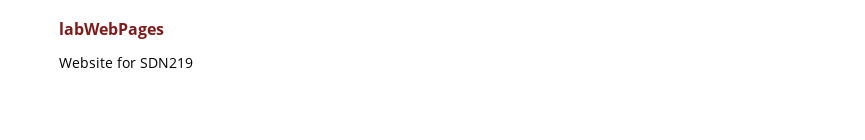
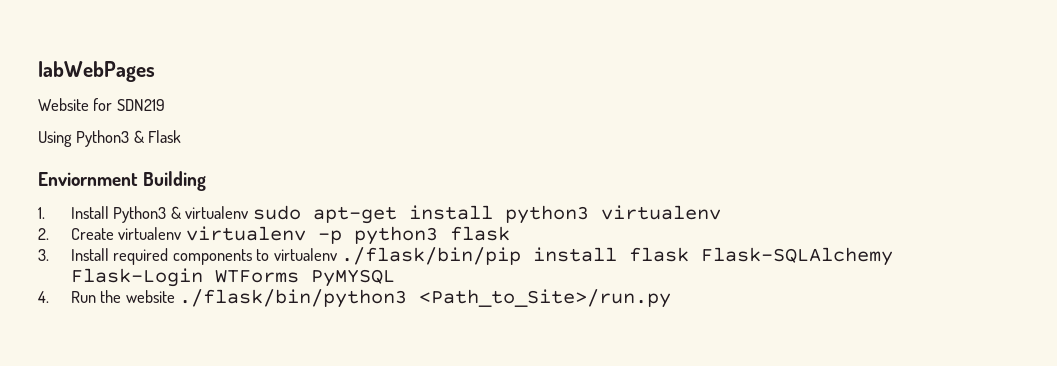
(193, 63) none -> [38,130,182,147] [38,171,207,191] [38,205,721,224] [38,226,510,245] [38,247,894,266] [70,268,395,287] [38,289,672,308] // Using Python3 & Flask // Enviornment Building // 1. Install Python3 & virtualenv sudo apt-get install python3 virtualenv // 2. Create virtualenv virtualenv -p python3 flask // 3. Install required components to virtualenv ./flask/bin/pip install flask Flask-SQLAlchemy Flask-Login WTForms PyMYSQL // 4. Run the website ./flask/bin/python3 <Path_to_Site>/run.py

